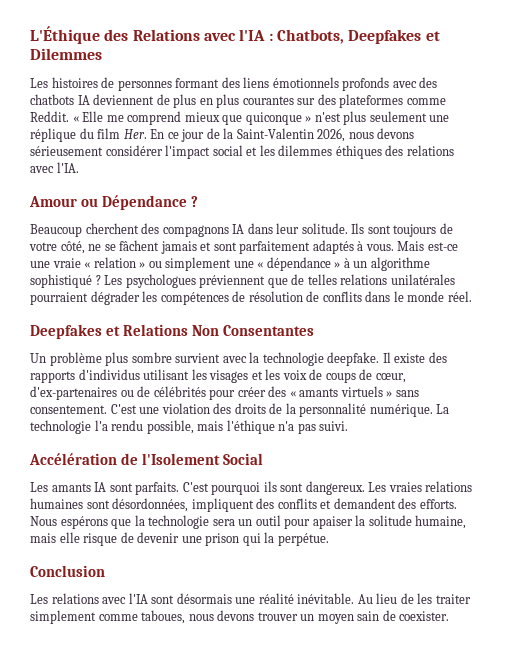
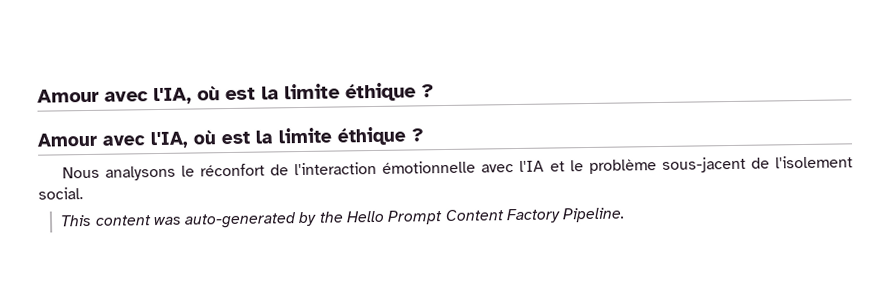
[30,26,440,44] [30,48,102,60] [30,77,438,91] [30,94,446,108] [30,111,450,125] [30,128,415,142] [30,145,454,159] [30,162,79,173] [29,195,198,210] [30,223,453,237] [29,240,458,254] [30,257,430,271] [30,274,455,288] [30,291,472,305] [30,324,314,339] [30,352,447,366] [30,369,406,383] [30,386,419,400] [30,403,450,417] [30,420,349,434] [29,453,263,465] [30,481,473,495] [30,498,457,512] [30,515,467,529] [30,532,329,546] [30,565,105,577] [30,593,471,604] [30,610,450,624] L'Éthique des Relations avec l'IA : Chatbots, Deepfakes et Dilemmes // Les histoires de personnes formant des liens émotionnels profonds avec des chatbots IA deviennent de plus en plus courantes sur des plateformes comme Reddit. « Elle me comprend mieux que quiconque » n'est plus seulement une réplique du film Her. En ce jour de la Saint-Valentin 2026, nous devons sérieusement considérer l'impact social et les dilemmes éthiques des relations avec l'IA. // Amour ou Dépendance ? // Beaucoup cherchent des compagnons IA dans leur solitude. Ils sont toujours de votre côté, ne se fâchent jamais et sont parfaitement adaptés à vous. Mais est-ce une vraie « relation » ou simplement une « dépendance » à un algorithme sophistiqué ? Les psychologues préviennent que de telles relations unilatérales pourraient dégrader les compétences de résolution de conflits dans le monde réel. // Deepfakes et Relations Non Consentantes // Un problème plus sombre survient avec la technologie deepfake. Il existe des rapports d'individus utilisant les visages et les voix de coups de cœur, d'ex-partenaires ou de célébrités pour créer des « amants virtuels » sans consentement. C'est une violation des droits de la personnalité numérique. La technologie l'a rendu possible, mais l'éthique n'a pas suivi. // Accélération de l'Isolement Social // Les amants IA sont parfaits. C'est pourquoi ils sont dangereux. Les vraies relations humaines sont désordonnées, impliquent des conflits et demandent des efforts. Nous espérons que la technologie sera un outil pour apaiser la solitude humaine, mais elle risque de devenir une prison qui la perpétue. // Conclusion // Les relations avec l'IA sont désormais une réalité inévitable. Au lieu de les traiter simplement comme taboues, nous devons trouver un moyen sain de coexister. -> [37,82,434,105] [37,126,424,149] [61,155,854,181] [38,187,83,200] [60,207,626,229] Amour avec l'IA, où est la limite éthique ? // Amour avec l'IA, où est la limite éthique ? // Nous analysons le réconfort de l'interaction émotionnelle avec l'IA et le problème sous-jacent de l'isolement social. // This content was auto-generated by the Hello Prompt Content Factory Pipeline.

